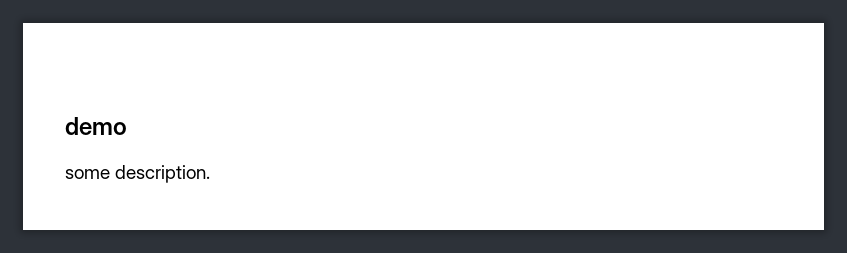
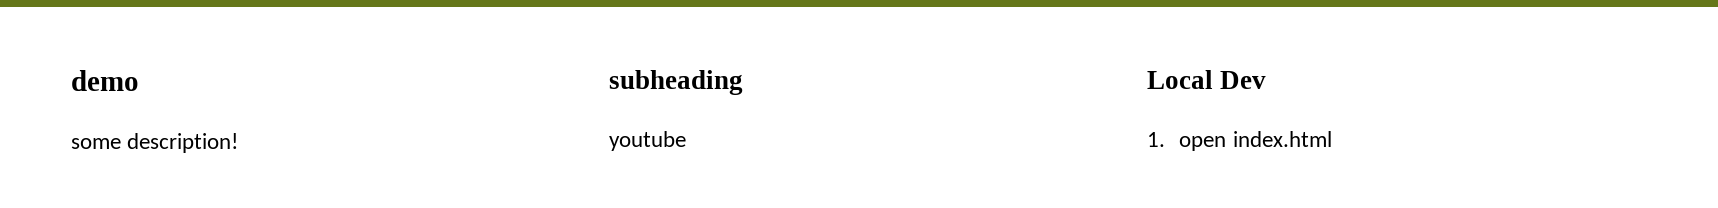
[115,165,211,183] description. -> [127,133,239,153] [609,70,743,95] [609,131,686,151] [1147,70,1267,89] [1147,131,1332,151] description! // subheading // youtube // Local Dev // 1. open index.html

